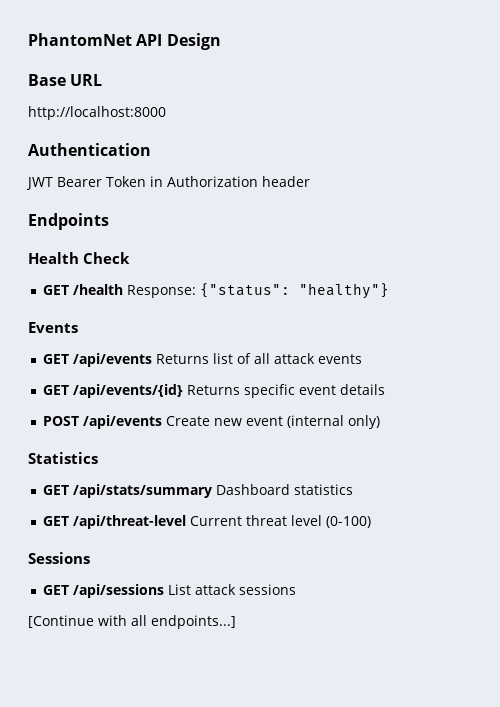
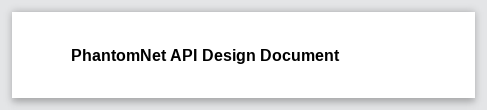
[28,74,103,86] [28,106,166,120] [28,143,151,156] [26,176,310,190] [28,213,109,230] [28,252,130,264] [43,283,390,299] [28,322,78,333] [43,353,363,367] [43,384,386,398] [43,415,381,429] [28,452,98,464] [43,484,354,498] [43,515,372,529] [28,552,90,564] [43,584,297,598] [28,615,236,629] // Base URL // http://localhost:8000 // Authentication // JWT Bearer Token in Authorization header // Endpoints // Health Check // GET /health Response: {"status": "healthy"} // Events // GET /api/events Returns list of all attack events // GET /api/events/{id} Returns specific event details // POST /api/events Create new event (internal only) // Statistics // GET /api/stats/summary Dashboard statistics // GET /api/threat-level Current threat level (0-100) // Sessions // GET /api/sessions List attack sessions // [Continue with all endpoints...] -> [259,49,340,61] Document

